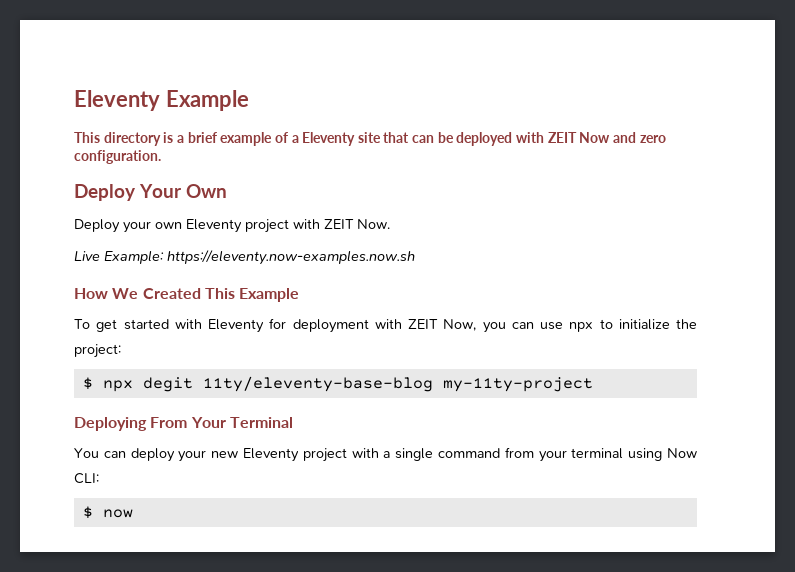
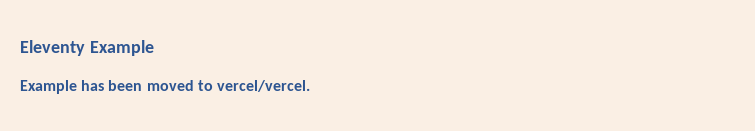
[74,132,666,146] [74,150,161,164] [74,184,227,201] [74,219,390,233] [74,250,415,265] [74,288,300,302] [74,318,697,333] [74,344,121,358] [82,376,593,392] [74,417,293,431] [74,447,697,462] [74,473,99,484] [82,506,133,519] This directory is a brief example of a Eleventy site that can be deployed with ZEIT Now and zero configuration. // Deploy Your Own // Deploy your own Eleventy project with ZEIT Now. // Live Example: https://eleventy.now-examples.now.sh // How We Created This Example // To get started with Eleventy for deployment with ZEIT Now, you can use npx to initialize the project: // $ npx degit 11ty/eleventy-base-blog my-11ty-project // Deploying From Your Terminal // You can deploy your new Eleventy project with a single command from your terminal using Now CLI: // $ now -> [20,80,310,94] Example has been moved to vercel/vercel.

